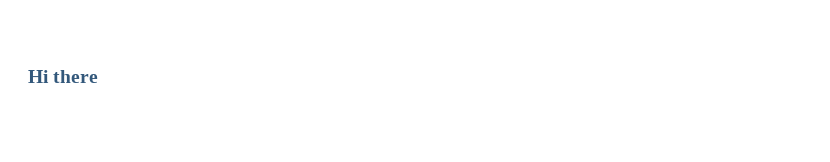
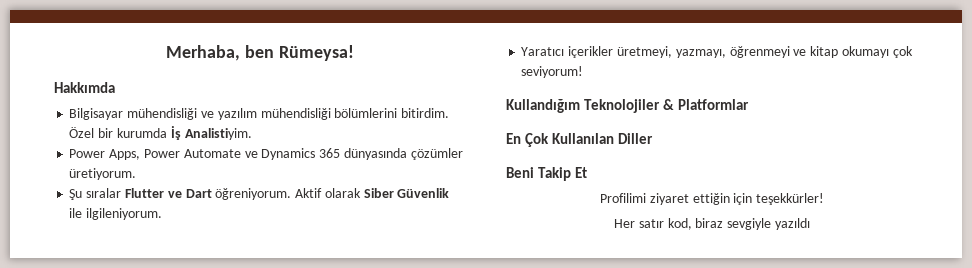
[28,70,99,83] Hi there -> [166,45,354,61] [54,82,115,93] [69,108,450,120] [69,126,252,140] [69,148,463,160] [69,168,137,180] [69,188,450,200] [69,208,163,220] [521,46,913,58] [521,66,584,78] [506,99,750,113] [506,133,654,147] [506,167,588,181] [599,193,825,205] [614,218,810,230] Merhaba, ben Rümeysa! // Hakkımda // Bilgisayar mühendisliği ve yazılım mühendisliği bölümlerini bitirdim. Özel bir kurumda İş Analistiyim. // Power Apps, Power Automate ve Dynamics 365 dünyasında çözümler üretiyorum. // Şu sıralar Flutter ve Dart öğreniyorum. Aktif olarak Siber Güvenlik ile ilgileniyorum. // Yaratıcı içerikler üretmeyi, yazmayı, öğrenmeyi ve kitap okumayı çok seviyorum! // Kullandığım Teknolojiler & Platformlar // En Çok Kullanılan Diller // Beni Takip Et // Profilimi ziyaret ettiğin için teşekkürler! // Her satır kod, biraz sevgiyle yazıldı

